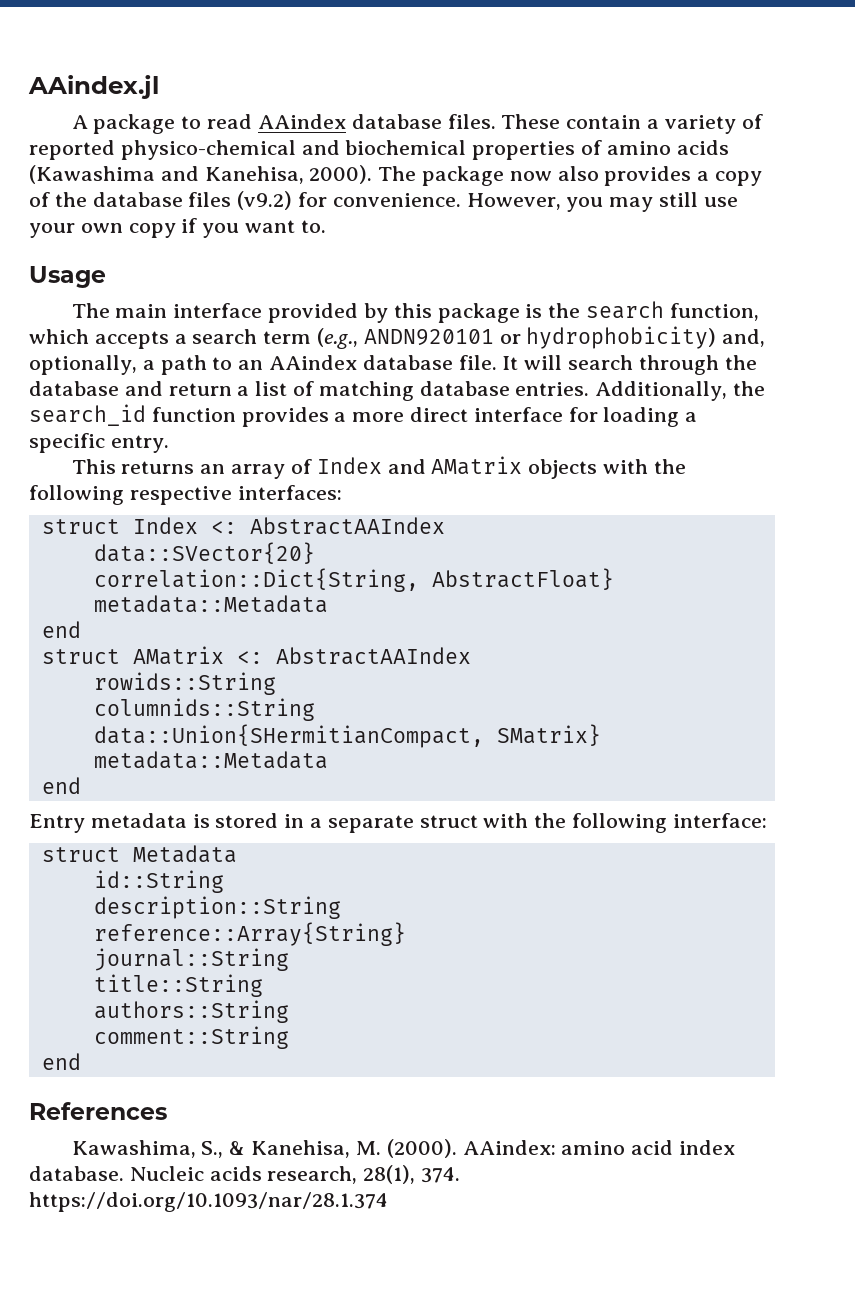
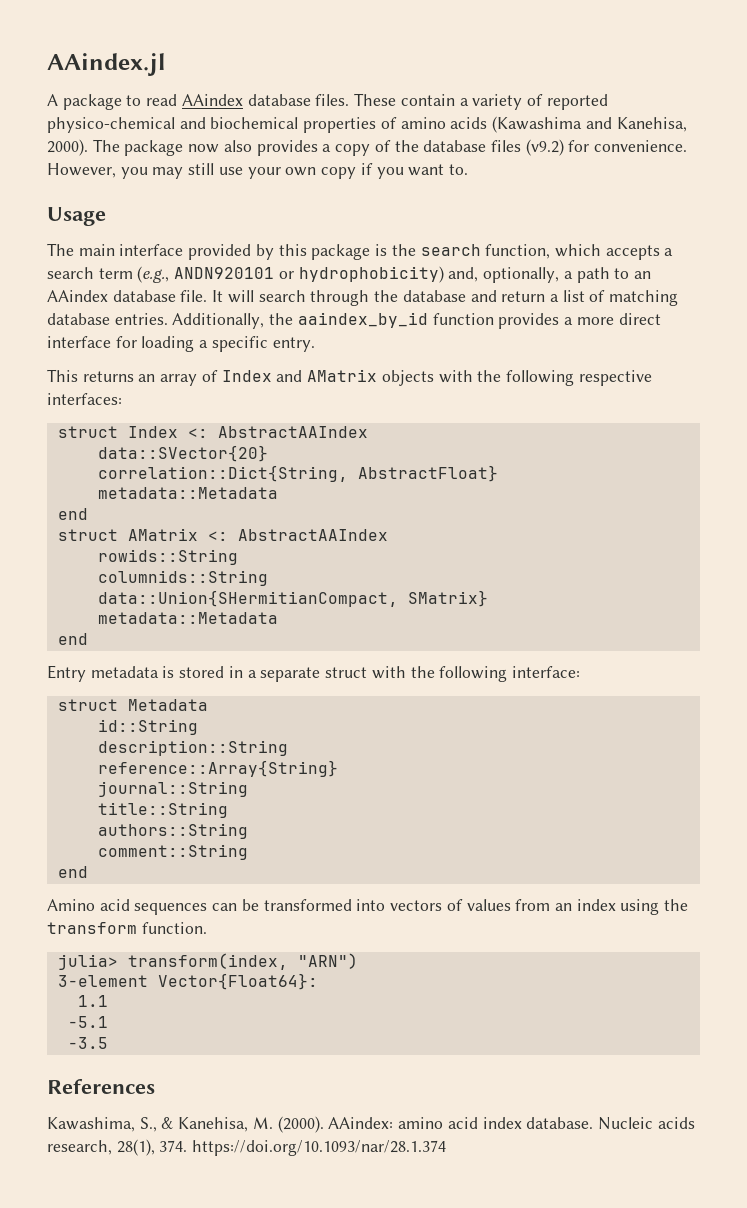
[29,404,146,426] search_id -> [297,312,428,328] aaindex_by_id
(81, 1061) none -> [47,899,689,915] [47,922,207,934] [57,953,358,970] [57,973,318,990] [77,995,108,1007] [67,1016,108,1028] [67,1037,108,1049] // Amino acid sequences can be transformed into vectors of values from an index using the transform function. // julia> transform(index, "ARN") // 3-element Vector{Float64}: // 1.1 // -5.1 // -3.5

